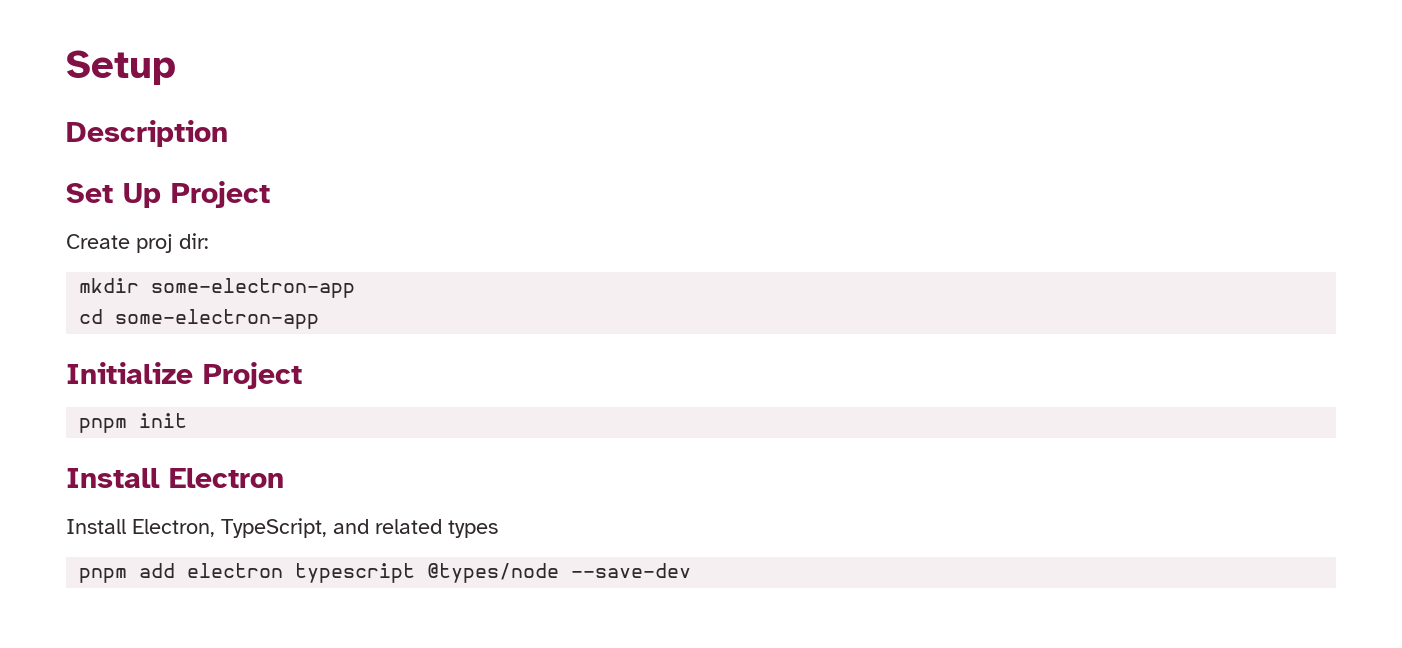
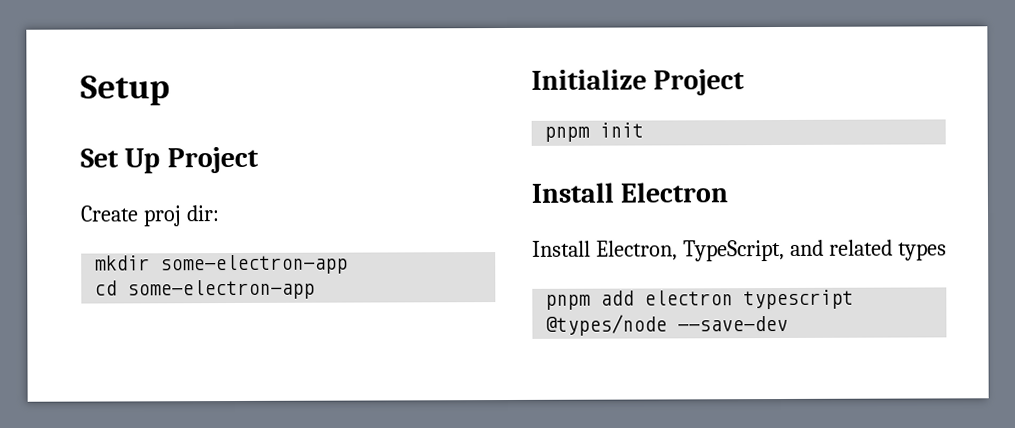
[66,120,228,147] // Description -> (170, 90) none

